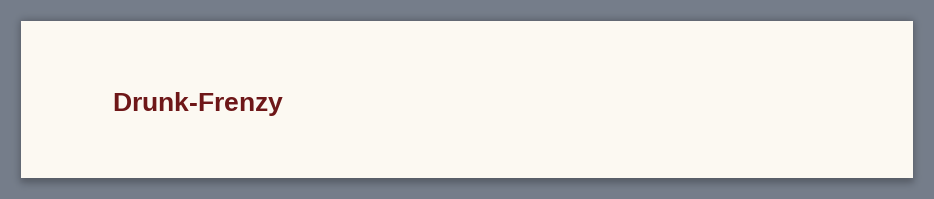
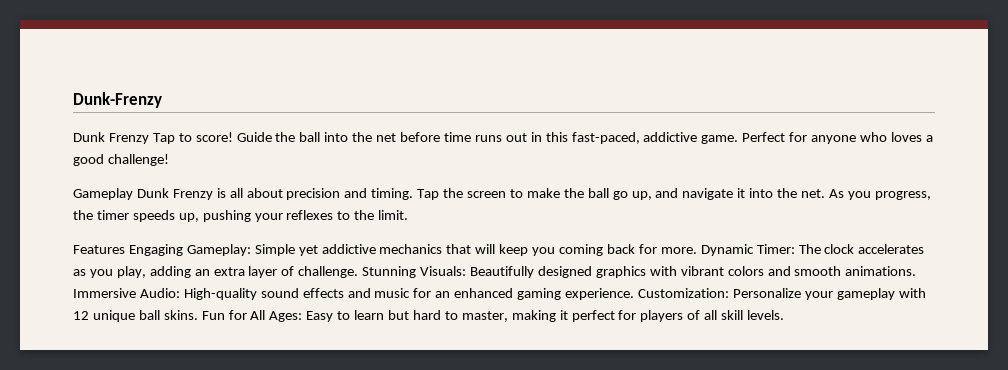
[113,92,283,116] Drunk-Frenzy -> [73,92,162,108] [73,132,933,144] [73,154,169,166] [73,188,931,200] [73,210,409,222] [73,244,925,256] [73,266,917,278] [73,288,926,300] [73,310,785,322] Dunk-Frenzy // Dunk Frenzy Tap to score! Guide the ball into the net before time runs out in this fast-paced, addictive game. Perfect for anyone who loves a good challenge! // Gameplay Dunk Frenzy is all about precision and timing. Tap the screen to make the ball go up, and navigate it into the net. As you progress, the timer speeds up, pushing your reflexes to the limit. // Features Engaging Gameplay: Simple yet addictive mechanics that will keep you coming back for more. Dynamic Timer: The clock accelerates as you play, adding an extra layer of challenge. Stunning Visuals: Beautifully designed graphics with vibrant colors and smooth animations. Immersive Audio: High-quality sound effects and music for an enhanced gaming experience. Customization: Personalize your gameplay with 12 unique ball skins. Fun for All Ages: Easy to learn but hard to master, making it perfect for players of all skill levels.

